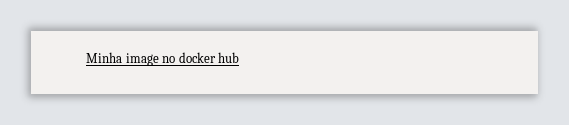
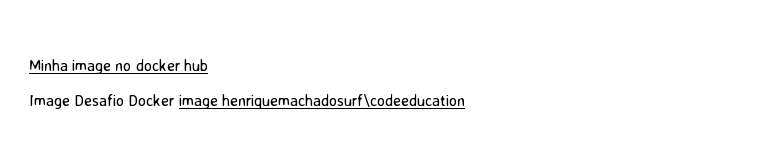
(240, 57) none -> [29,94,465,109] // Image Desafio Docker image henriquemachadosurf\codeeducation

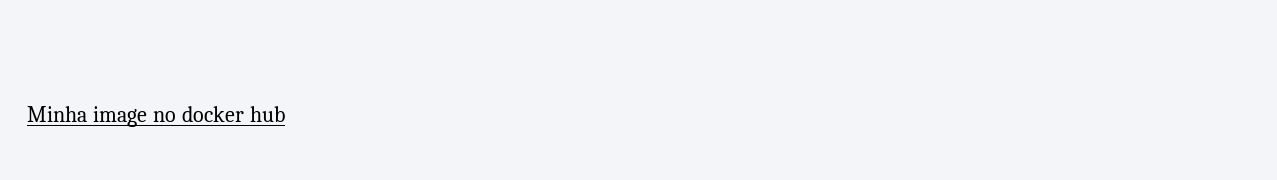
[29,94,465,109] // Image Desafio Docker image henriquemachadosurf\codeeducation -> (285, 114) none

